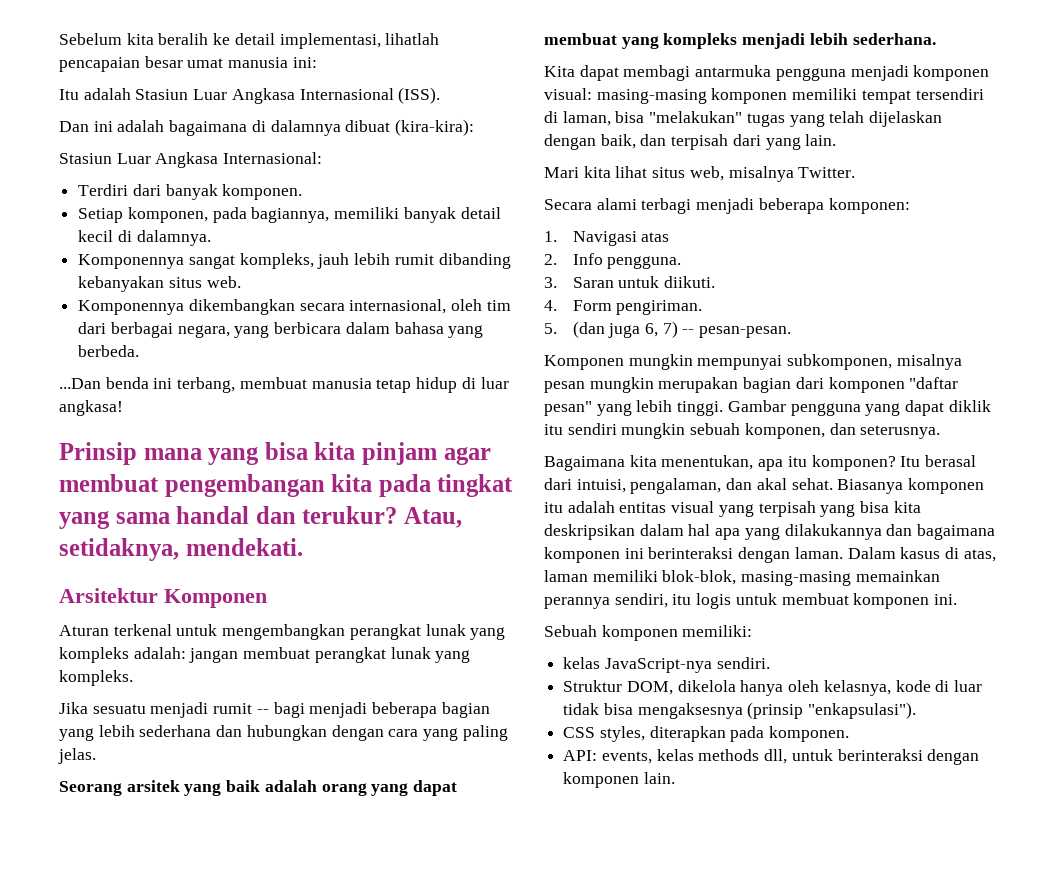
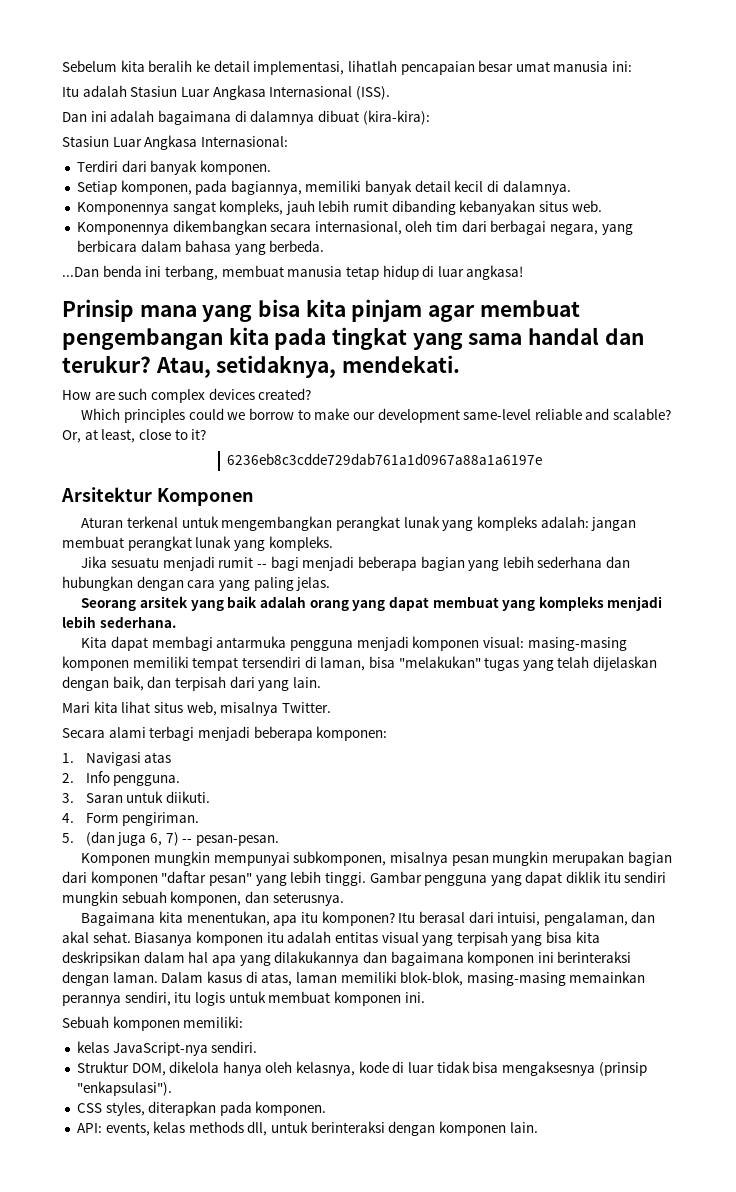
(303, 547) none -> [62,388,312,403] [81,408,672,423] [62,429,207,443] [227,453,543,465] // How are such complex devices created? // Which principles could we borrow to make our development same-level reliable and scalable? Or, at least, close to it? // 6236eb8c3cdde729dab761a1d0967a88a1a6197e

